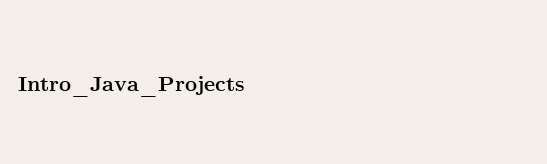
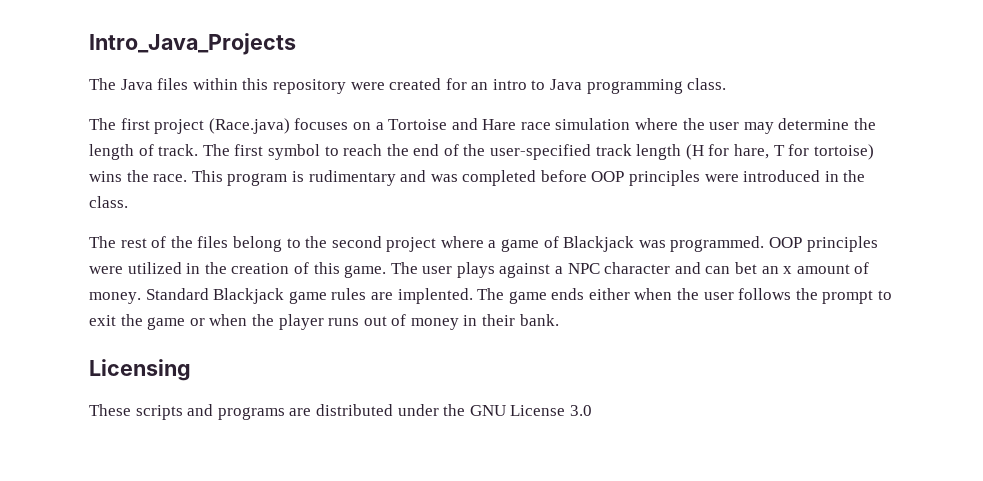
(245, 86) none -> [89,78,727,94] [89,118,877,134] [89,144,874,160] [89,170,866,186] [89,196,128,208] [89,236,878,252] [89,262,870,278] [89,288,893,304] [89,314,559,330] [89,359,191,381] [89,404,592,420] // The Java files within this repository were created for an intro to Java programming class. // The first project (Race.java) focuses on a Tortoise and Hare race simulation where the user may determine the length of track. The first symbol to reach the end of the user-specified track length (H for hare, T for tortoise) wins the race. This program is rudimentary and was completed before OOP principles were introduced in the class. // The rest of the files belong to the second project where a game of Blackjack was programmed. OOP principles were utilized in the creation of this game. The user plays against a NPC character and can bet an x amount of money. Standard Blackjack game rules are implented. The game ends either when the user follows the prompt to exit the game or when the player runs out of money in their bank. // Licensing // These scripts and programs are distributed under the GNU License 3.0

